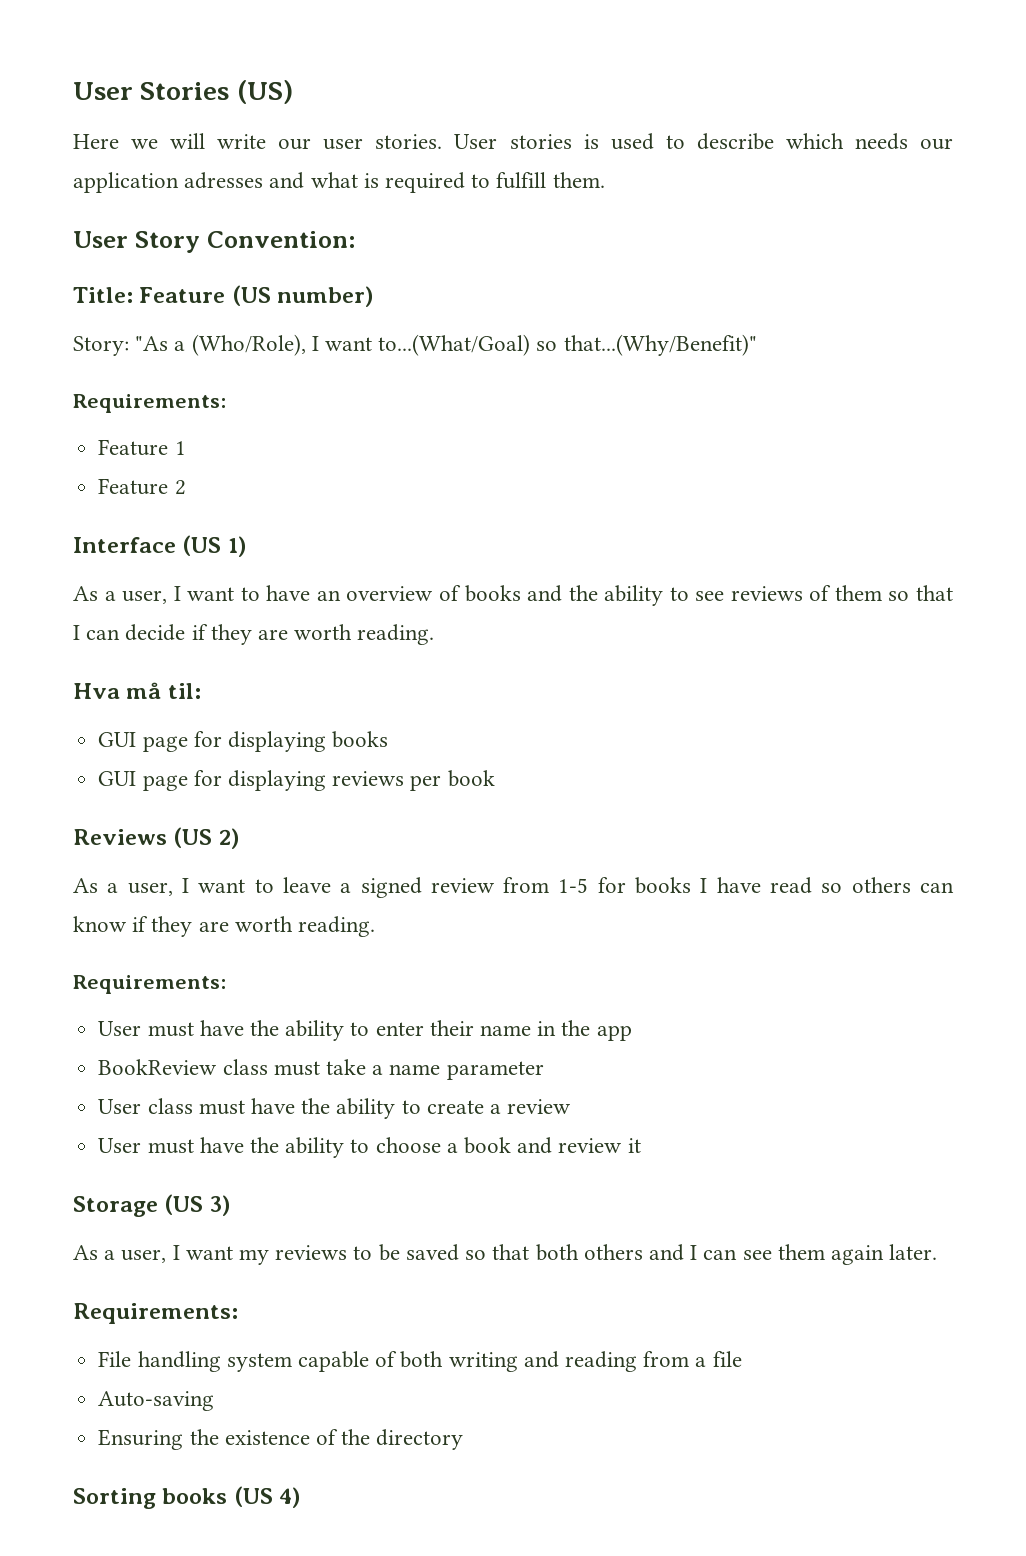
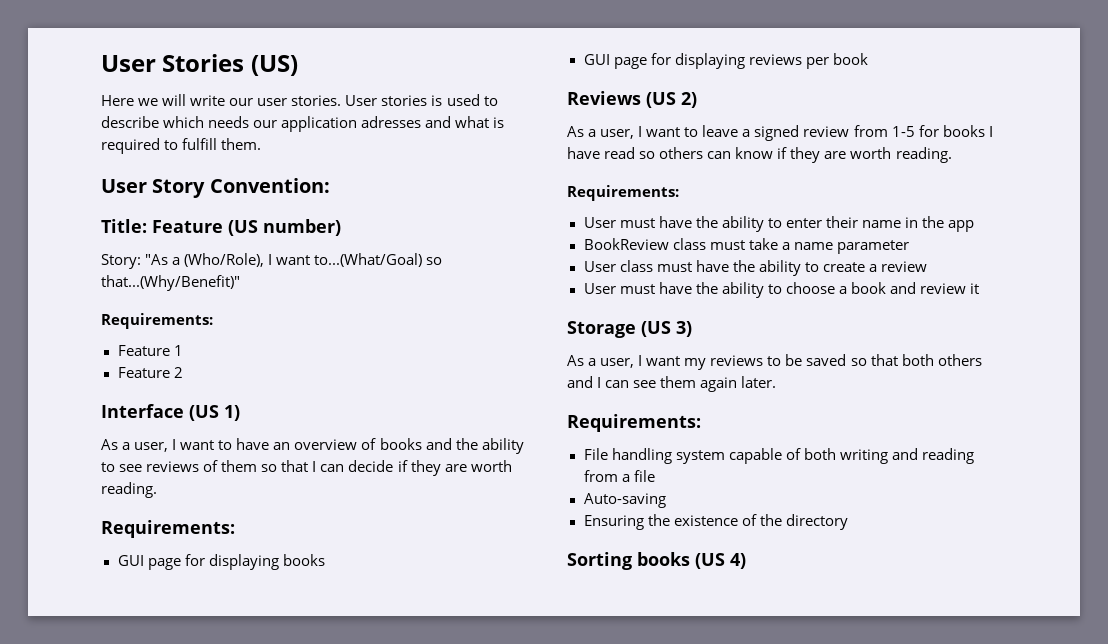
[73,682,201,699] Hva må til: -> [101,520,235,538] Requirements:

